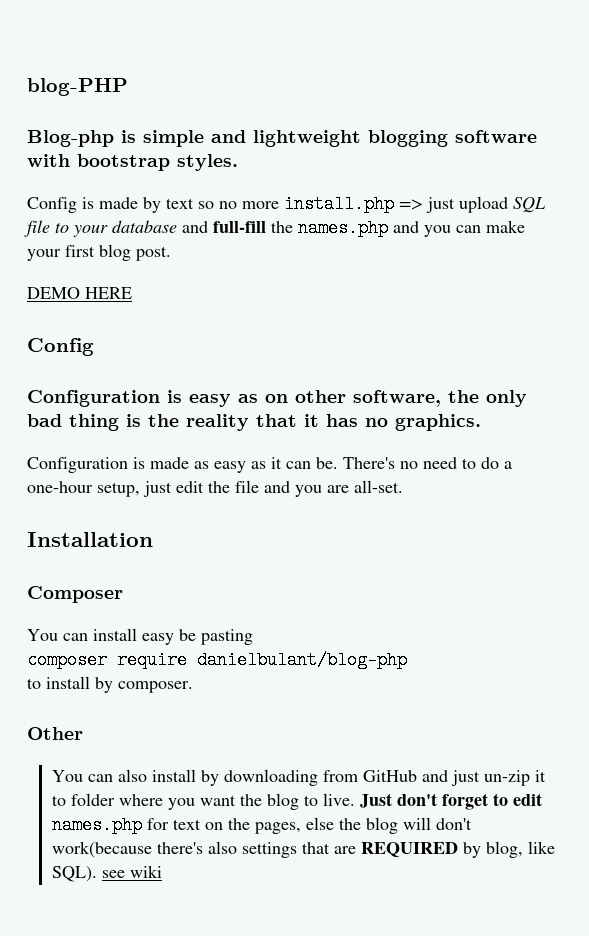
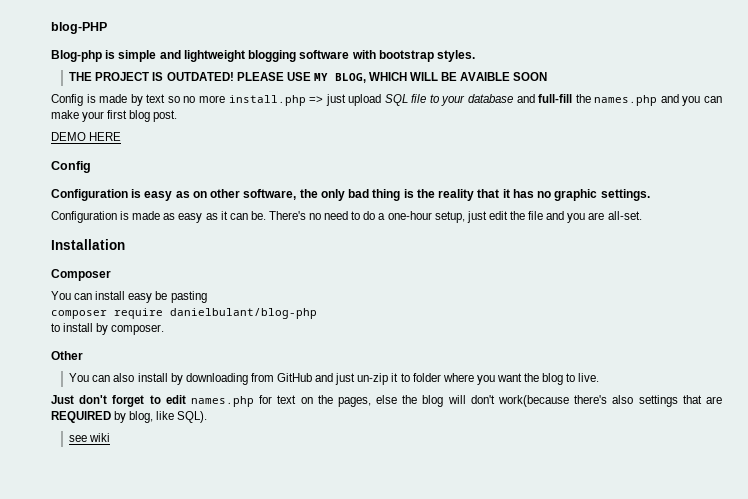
(238, 162) none -> [69,72,548,83] // THE PROJECT IS OUTDATED! PLEASE USE MY BLOG, WHICH WILL BE AVAIBLE SOON
[395,414,481,431] graphics. -> [554,189,650,201] graphic settings.
(356, 799) none -> (600, 377) //
(98, 874) none -> (208, 417) //

